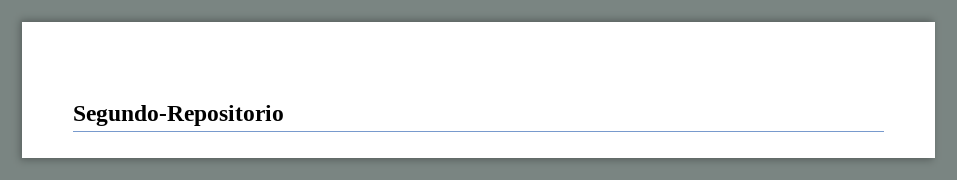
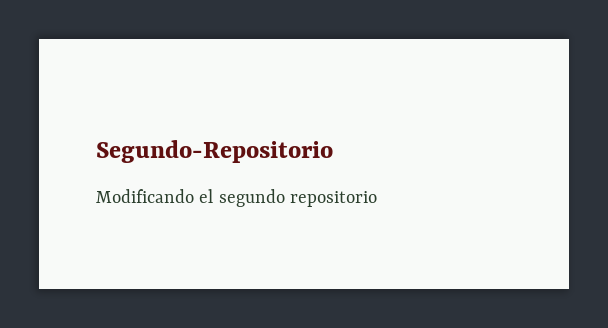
(284, 115) none -> [96,189,377,207] // Modificando el segundo repositorio

